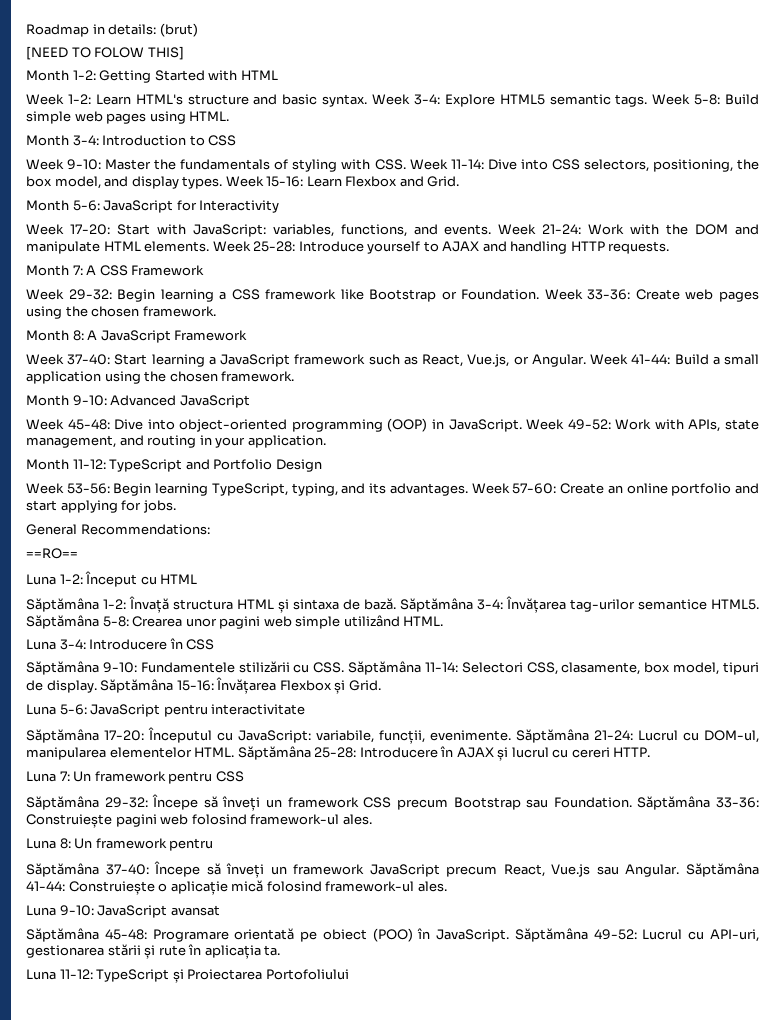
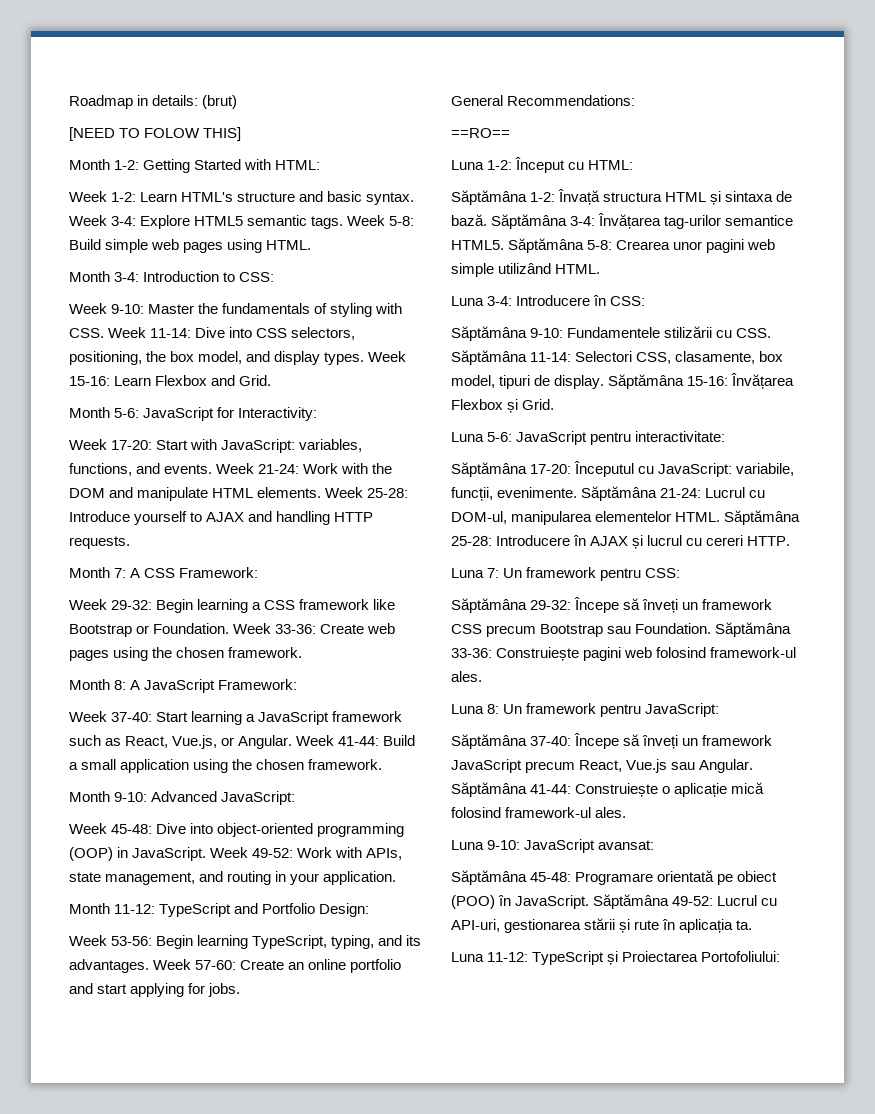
[240,70,278,80] HTML -> [275,160,321,170] HTML:
[208,135,237,146] CSS -> [239,272,275,282] CSS:
[199,200,280,213] Interactivity -> [238,407,318,421] Interactivity:
[131,265,205,276] Framework -> [179,567,259,578] Framework:
[174,330,248,341] Framework -> [218,679,298,690] Framework:
[179,395,250,408] JavaScript -> [221,791,296,805] JavaScript:
[275,459,322,472] Design -> [319,903,370,917] Design:
[160,574,198,584] HTML -> [588,160,634,170] HTML:
[186,639,215,650] CSS -> [610,296,646,306] CSS:
[211,704,306,715] interactivitate -> [635,431,726,442] interactivitate:
[215,771,244,782] CSS -> [645,568,681,578] CSS:
(214, 844) none -> [645,703,720,717] JavaScript:
[170,905,220,916] avansat -> [598,840,655,850] avansat:
[265,969,349,980] Portofoliului -> [701,951,781,962] Portofoliului:

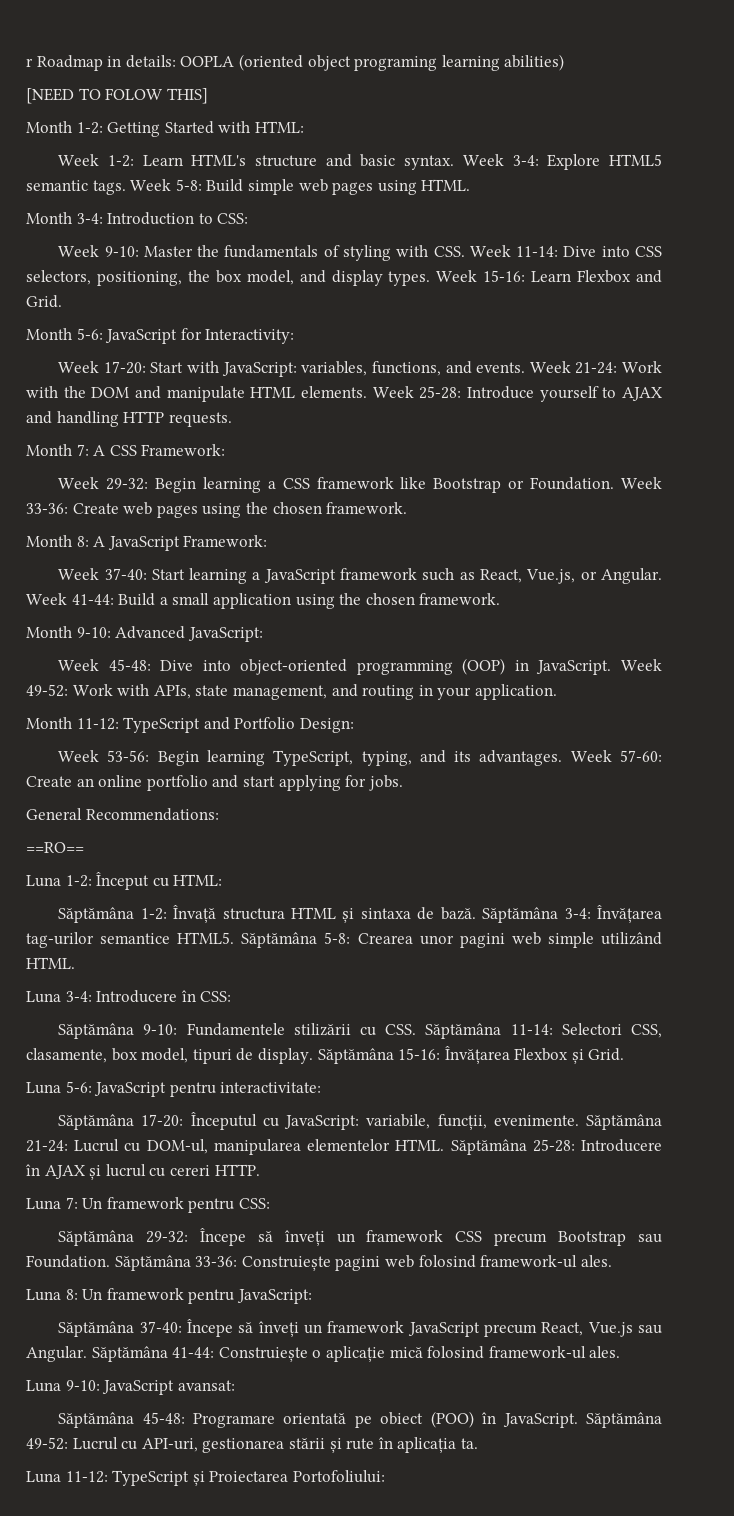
(69, 102) none -> [26,58,33,67] r
[202,95,238,109] (brut) -> [180,54,565,71] OOPLA (oriented object programing learning abilities)

